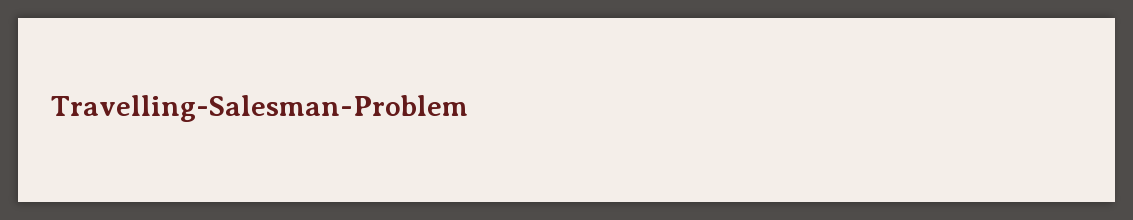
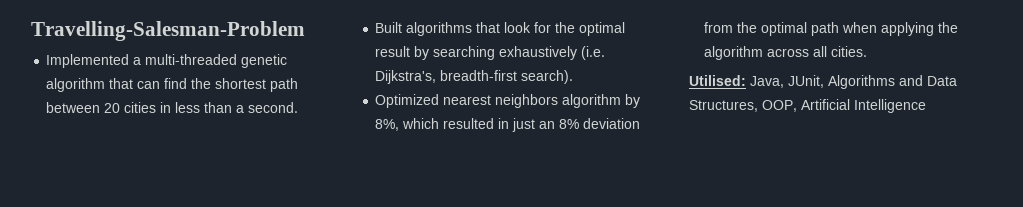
(468, 108) none -> [46,54,288,68] [46,78,299,92] [46,102,299,113] [375,22,626,36] [375,46,606,60] [375,70,574,84] [375,94,641,108] [375,118,641,132] [704,22,959,36] [704,46,868,60] [689,75,957,89] [689,99,926,113] // Implemented a multi-threaded genetic algorithm that can find the shortest path between 20 cities in less than a second. // Built algorithms that look for the optimal result by searching exhaustively (i.e. Dijkstra's, breadth-first search). // Optimized nearest neighbors algorithm by 8%, which resulted in just an 8% deviation from the optimal path when applying the algorithm across all cities. // Utilised: Java, JUnit, Algorithms and Data Structures, OOP, Artificial Intelligence

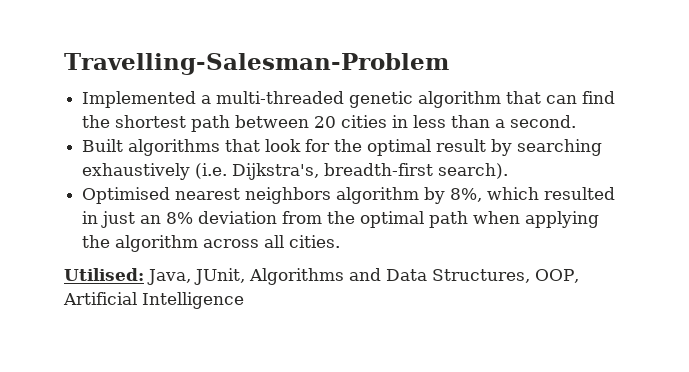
[375,94,440,108] Optimized -> [82,187,171,204] Optimised

